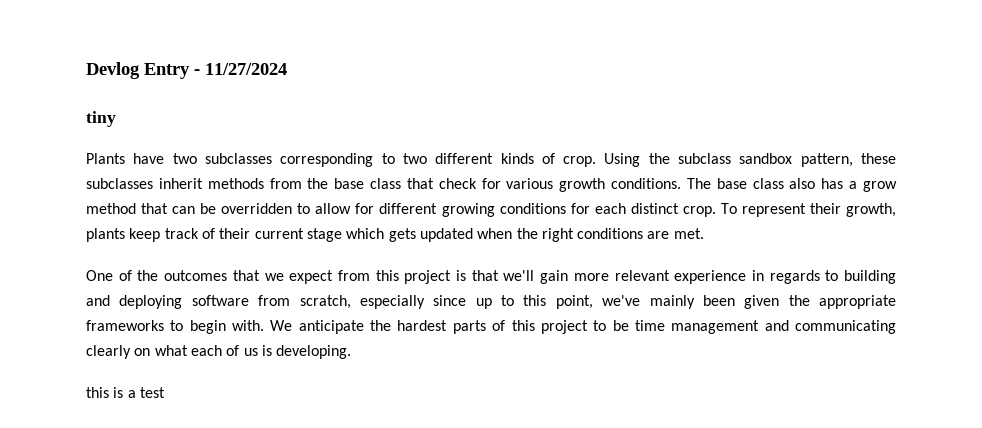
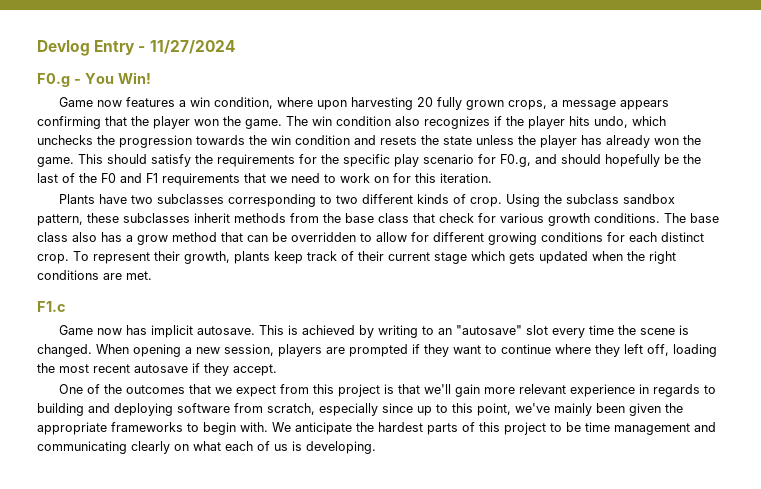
[86,111,116,127] tiny -> [37,72,151,87] [58,97,669,110] [37,116,666,129] [37,135,701,148] [37,154,701,167] [37,173,492,186] F0.g - You Win! // Game now features a win condition, where upon harvesting 20 fully grown crops, a message appears confirming that the player won the game. The win condition also recognizes if the player hits undo, which unchecks the progression towards the win condition and resets the state unless the player has already won the game. This should satisfy the requirements for the specific play scenario for F0.g, and should hopefully be the last of the F0 and F1 requirements that we need to work on for this iteration.
(704, 233) none -> [37,301,66,312] [58,325,689,338] [37,344,717,357] [37,363,277,376] // F1.c // Game now has implicit autosave. This is achieved by writing to an "autosave" slot every time the scene is changed. When opening a new session, players are prompted if they want to continue where they left off, loading the most recent autosave if they accept.
[86,387,165,398] // this is a test -> (376, 447) none

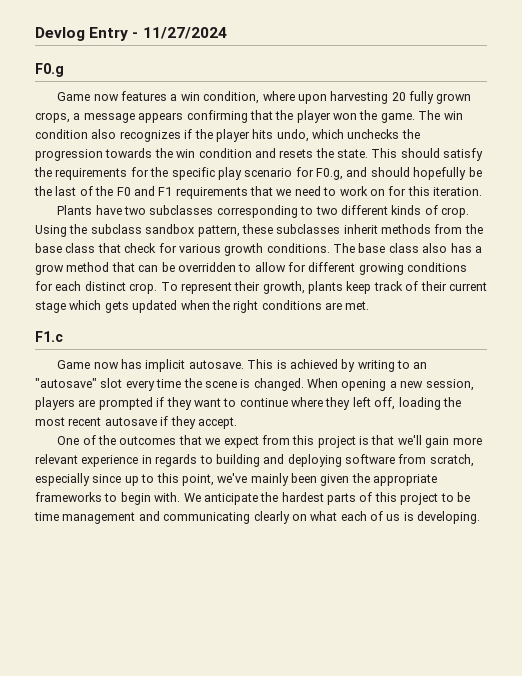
[73,72,151,84] - You Win! -> (64, 70) none
[443,135,701,148] [37,157,74,167] state unless the player has already won the game. -> [337,149,368,158] state.

